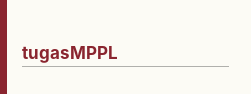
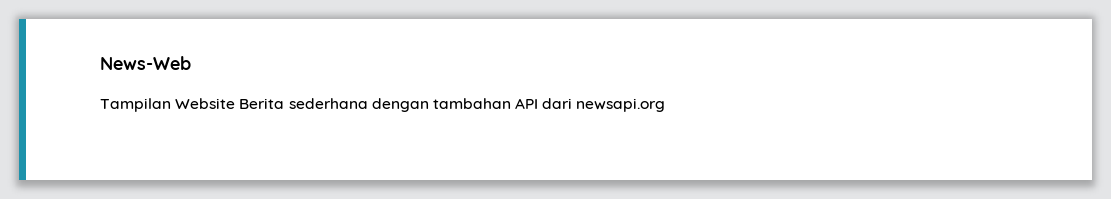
[22,46,118,63] tugasMPPL -> [100,56,191,70] [100,98,666,112] News-Web // Tampilan Website Berita sederhana dengan tambahan API dari newsapi.org

